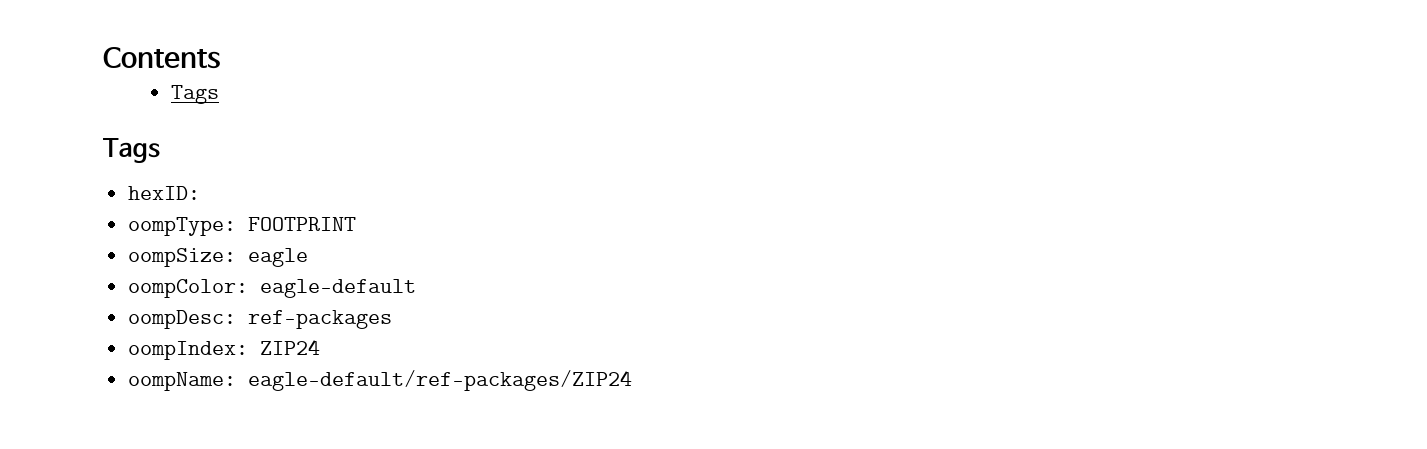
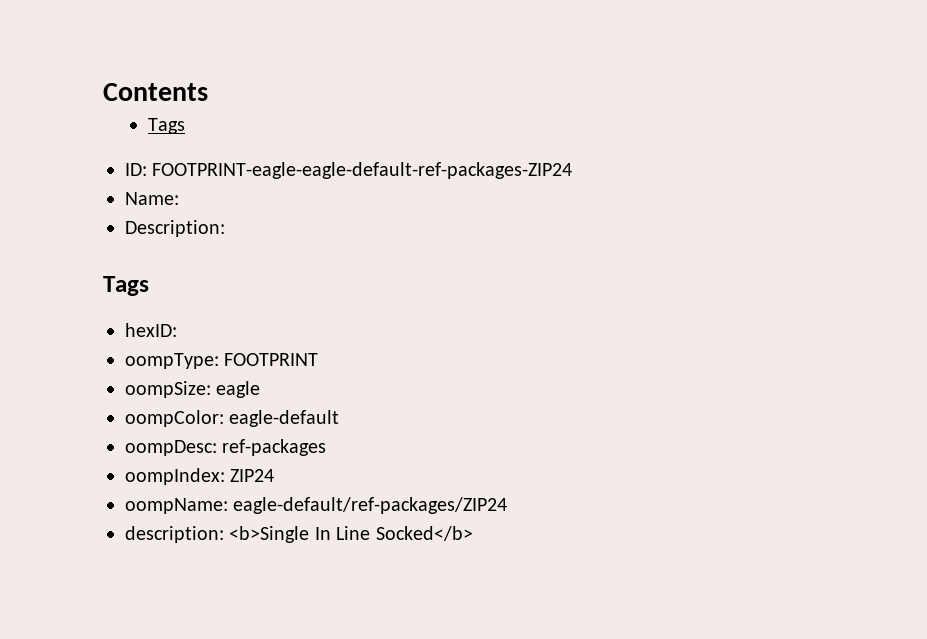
(220, 94) none -> [125,162,573,179] [125,192,179,205] [125,220,225,237] // ID: FOOTPRINT-eagle-eagle-default-ref-packages-ZIP24 // Name: // Description:
(633, 380) none -> [125,526,473,543] // description: <b>Single In Line Socked</b>

